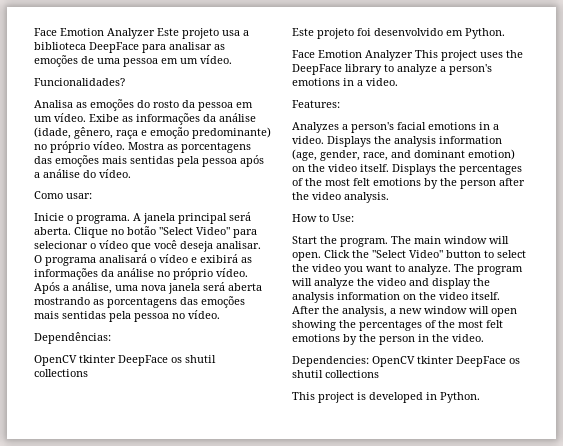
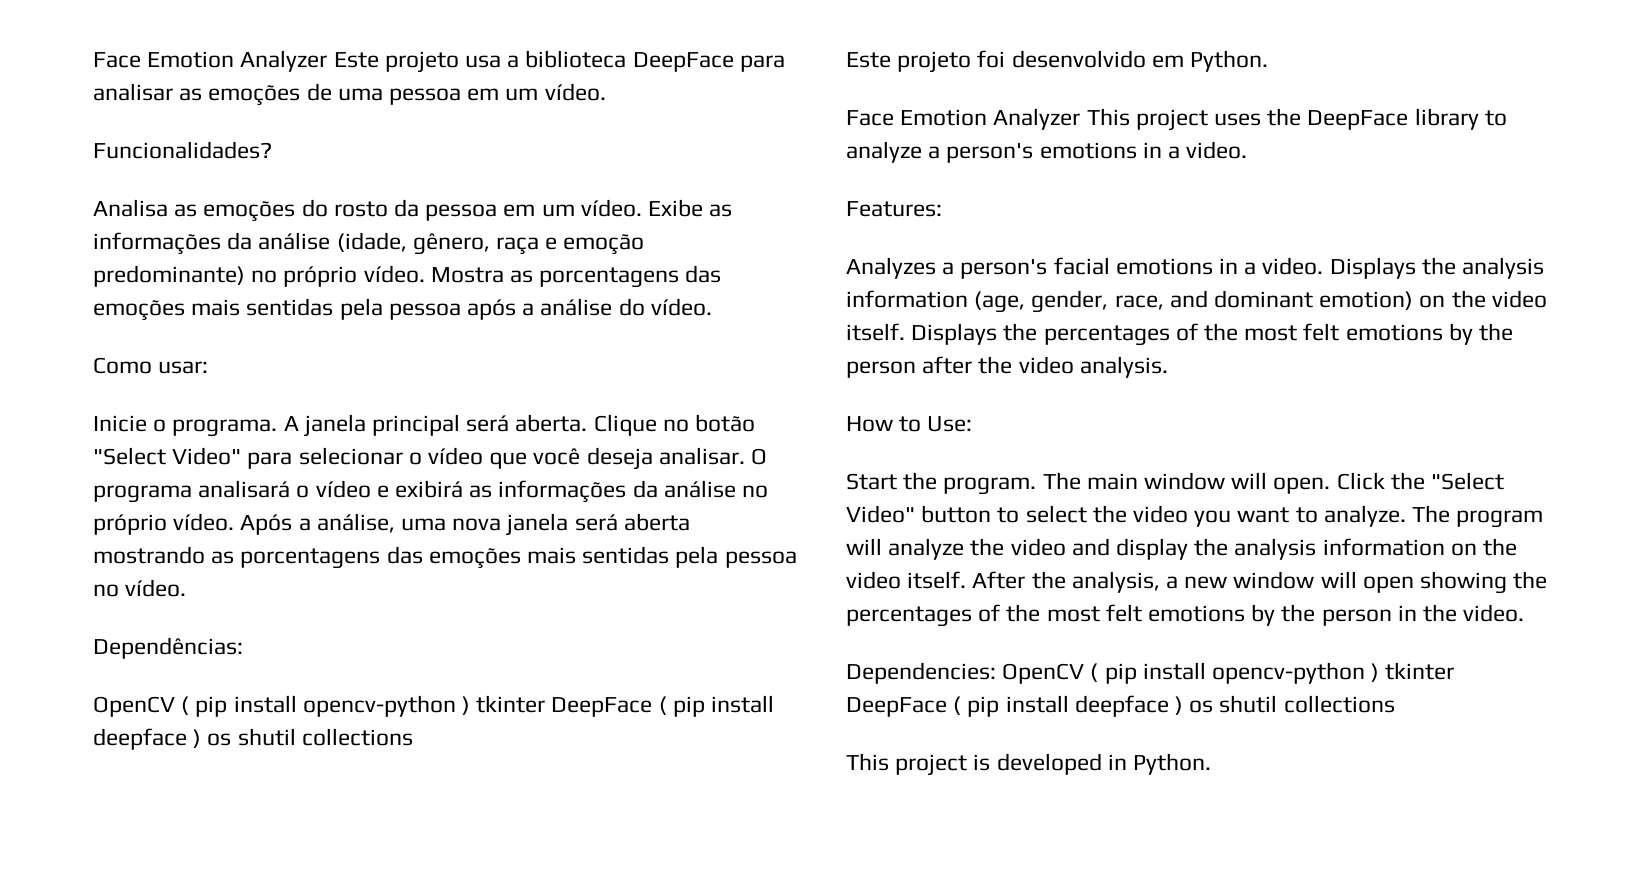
[79,355,168,366] tkinter DeepFace -> [181,695,775,717] [93,728,202,750] ( pip install opencv-python ) tkinter DeepFace ( pip install deepface )
[417,356,506,367] tkinter DeepFace -> [1090,662,1455,684] [846,695,1184,717] ( pip install opencv-python ) tkinter DeepFace ( pip install deepface )

